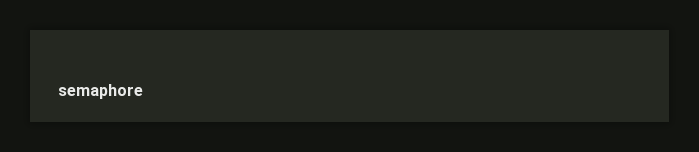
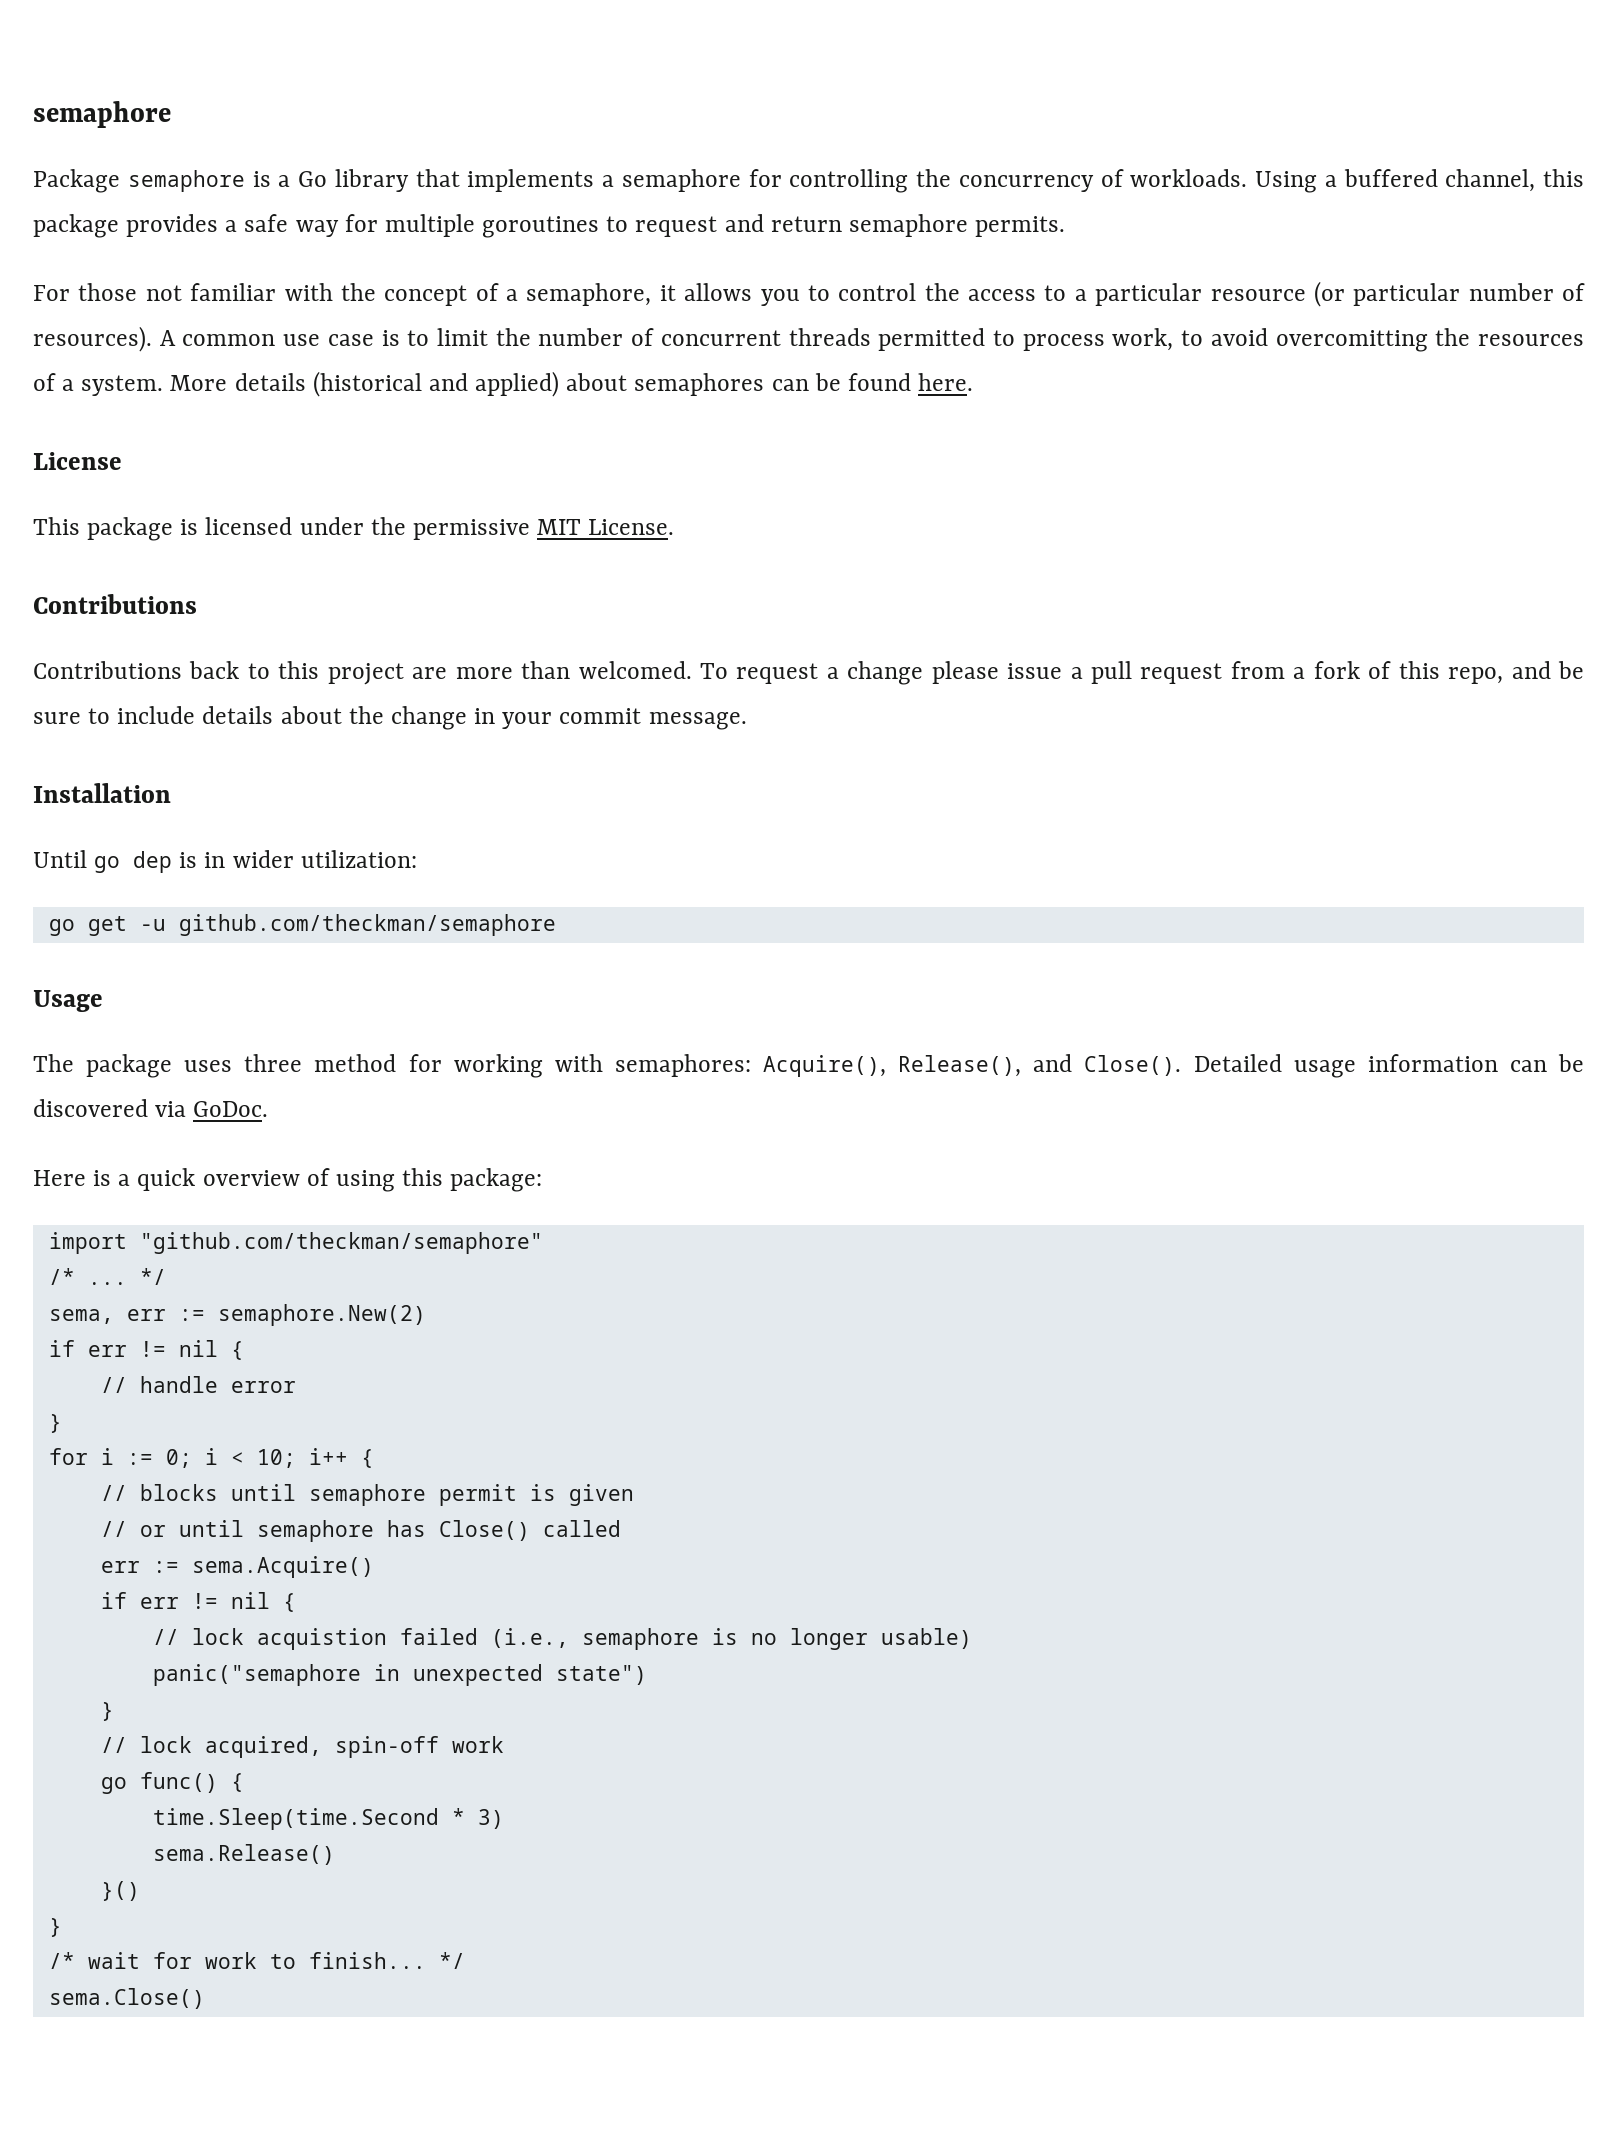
[58,84,143,99] semaphore -> [33,101,171,128] [33,169,1584,193] [33,214,1066,238] [33,281,1585,307] [33,326,1585,352] [33,371,974,397] [33,452,122,470] [33,517,675,541] [33,594,197,614] [33,661,1585,685] [33,706,747,730] [33,783,171,803] [33,850,417,873] [48,914,556,936] [33,990,103,1012] [33,1054,1584,1078] [33,1099,269,1117] [33,1168,543,1192] [48,1232,543,1254] [48,1268,166,1285] [48,1304,426,1326] [48,1340,244,1360] [100,1376,296,1393] [48,1414,62,1433] [48,1448,374,1468] [100,1484,634,1506] [100,1520,621,1542] [100,1556,374,1578] [100,1592,296,1612] [152,1628,972,1650] [152,1664,647,1686] [100,1702,114,1721] [100,1736,504,1758] [100,1772,244,1794] [152,1808,504,1830] [152,1844,335,1865] [100,1881,140,1901] [48,1918,62,1937] [48,1952,465,1969] [48,1988,205,2009] semaphore // Package semaphore is a Go library that implements a semaphore for controlling the concurrency of workloads. Using a buffered channel, this package provides a safe way for multiple goroutines to request and return semaphore permits. // For those not familiar with the concept of a semaphore, it allows you to control the access to a particular resource (or particular number of resources). A common use case is to limit the number of concurrent threads permitted to process work, to avoid overcomitting the resources of a system. More details (historical and applied) about semaphores can be found here. // License // This package is licensed under the permissive MIT License. // Contributions // Contributions back to this project are more than welcomed. To request a change please issue a pull request from a fork of this repo, and be sure to include details about the change in your commit message. // Installation // Until go dep is in wider utilization: // go get -u github.com/theckman/semaphore // Usage // The package uses three method for working with semaphores: Acquire(), Release(), and Close(). Detailed usage information can be discovered via GoDoc. // Here is a quick overview of using this package: // import "github.com/theckman/semaphore" // /* ... */ // sema, err := semaphore.New(2) // if err != nil { // // handle error // } // for i := 0; i < 10; i++ { // // blocks until semaphore permit is given // // or until semaphore has Close() called // err := sema.Acquire() // if err != nil { // // lock acquistion failed (i.e., semaphore is no longer usable) // panic("semaphore in unexpected state") // } // // lock acquired, spin-off work // go func() { // time.Sleep(time.Second * 3) // sema.Release() // }() // } // /* wait for work to finish... */ // sema.Close()

